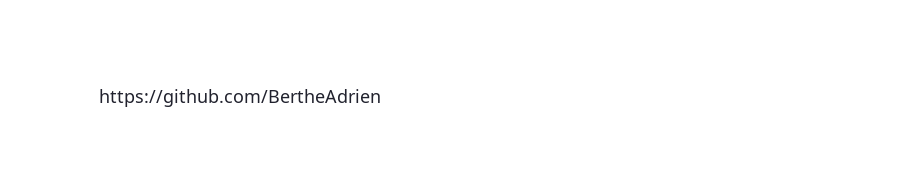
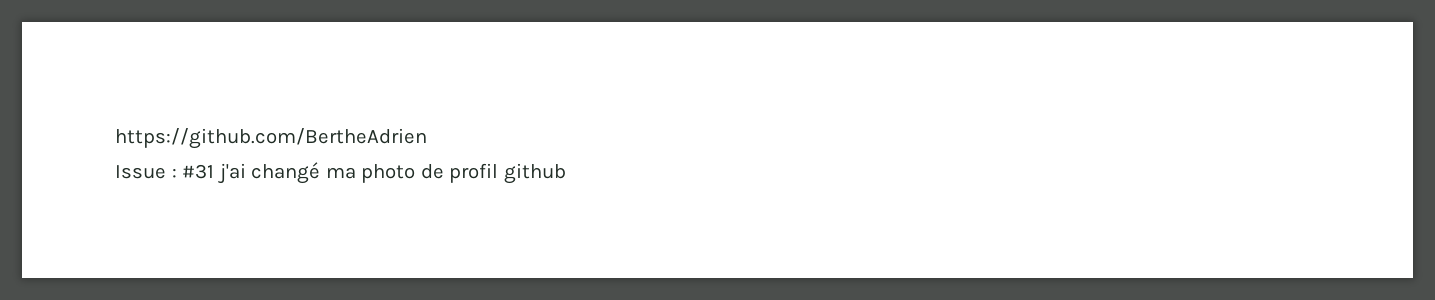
(381, 98) none -> [115,162,566,184] // Issue : #31 j'ai changé ma photo de profil github

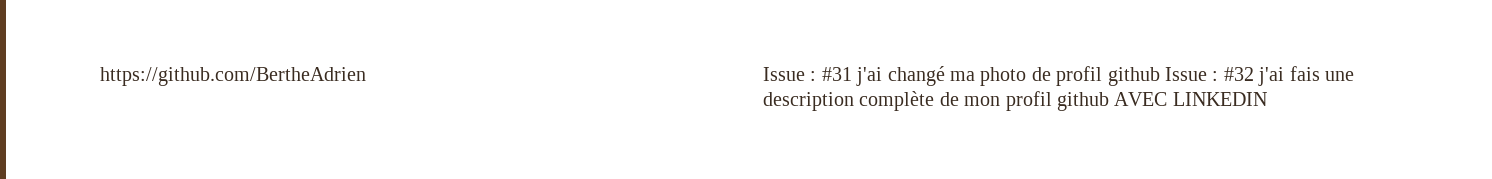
(566, 173) none -> [1165,66,1354,86] [763,91,1267,111] Issue : #32 j'ai fais une description complète de mon profil github AVEC LINKEDIN

